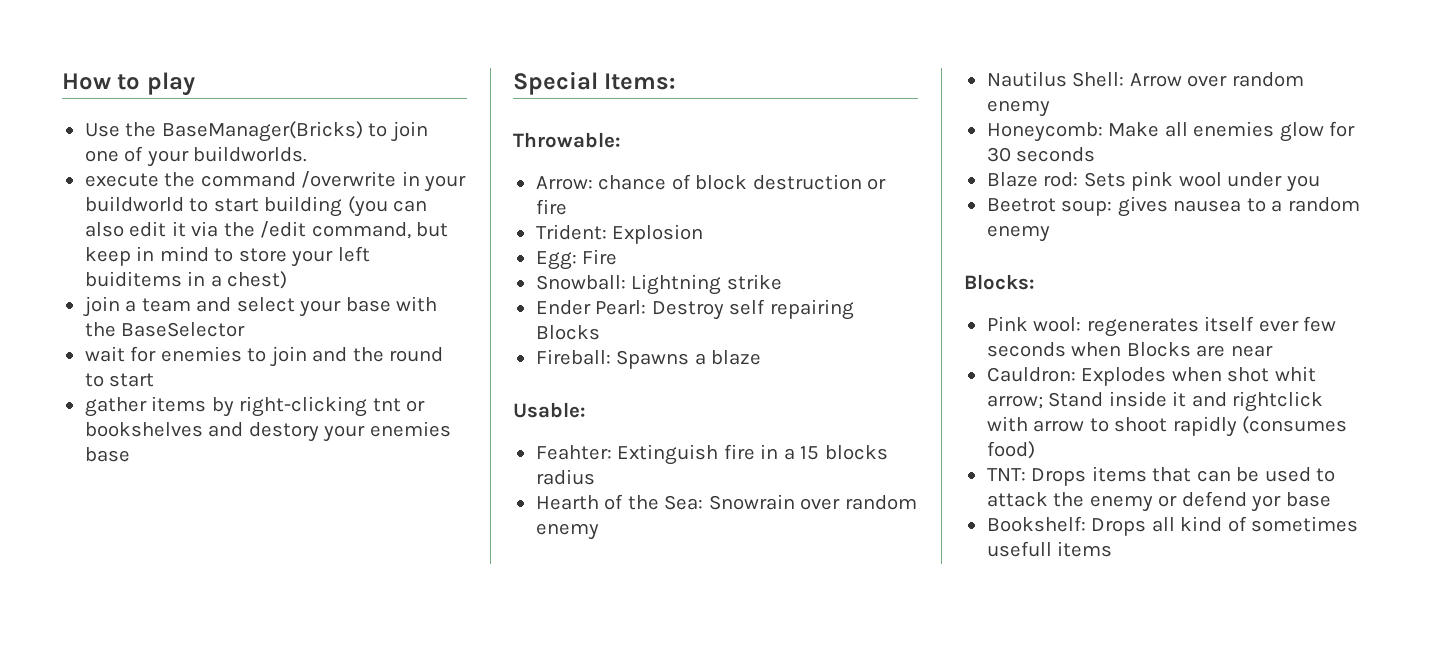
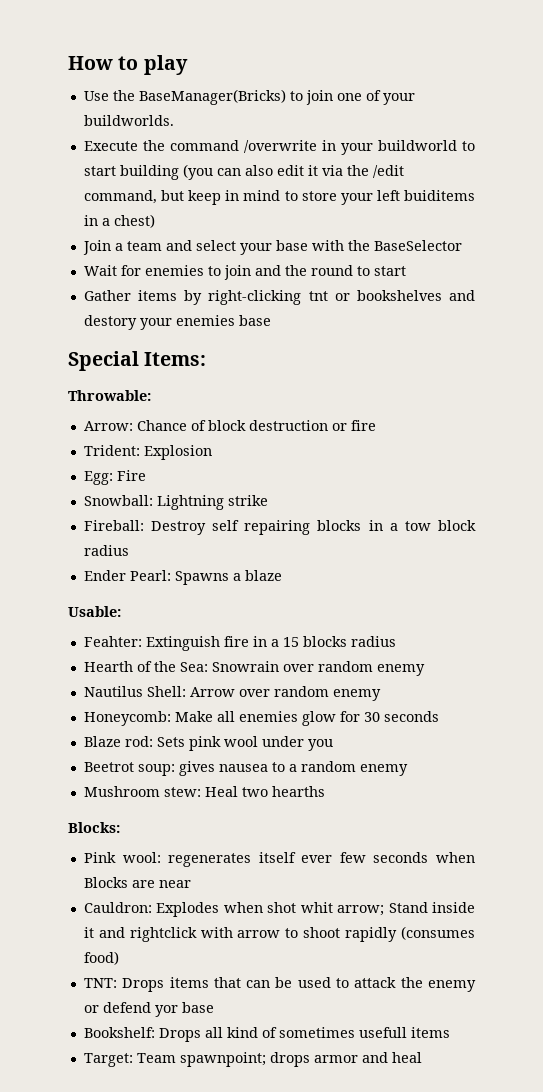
[84,173,159,187] execute -> [83,141,138,151] Execute
[82,296,120,317] join -> [82,240,111,255] Join
[84,346,125,362] wait -> [83,265,117,276] Wait
[84,397,147,417] gather -> [83,290,131,301] Gather
[598,175,667,190] chance -> [136,420,187,431] Chance
[535,300,647,315] Ender Pearl: -> [83,520,144,531] Fireball:
[535,325,600,340] [535,349,611,365] Blocks // Fireball: -> [317,520,477,531] [83,545,129,556] [83,570,171,581] blocks in a tow block radius // Ender Pearl:
(1050, 233) none -> [83,786,325,797] // Mushroom stew: Heal two hearths
(1113, 549) none -> [83,1052,422,1067] // Target: Team spawnpoint; drops armor and heal

